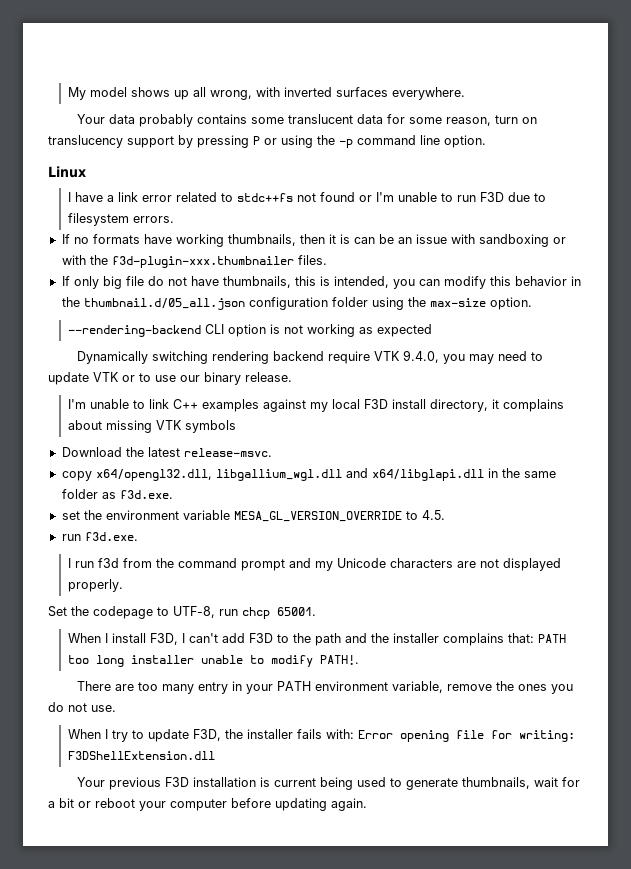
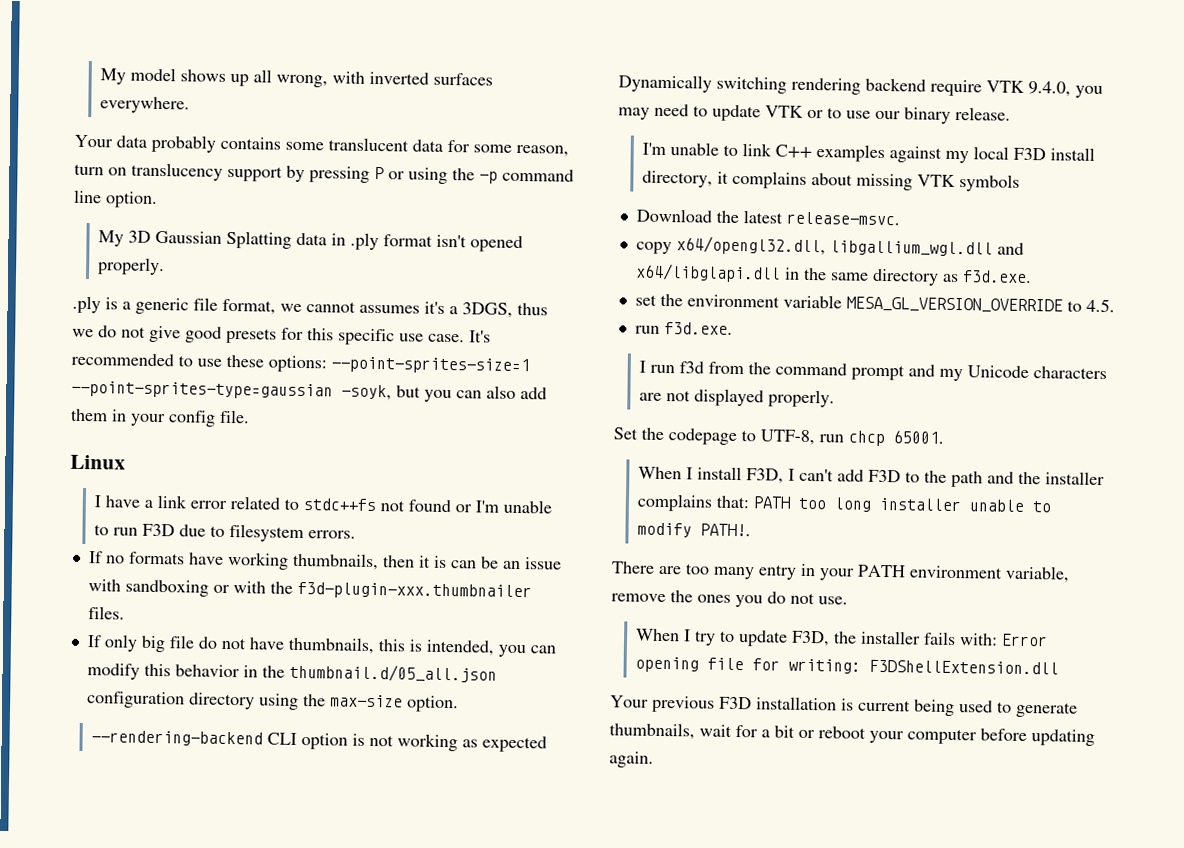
(486, 141) none -> [98,230,524,253] [98,257,166,276] [72,295,548,318] [72,325,491,346] [71,352,530,375] [71,380,547,403] [70,408,250,427] // My 3D Gaussian Splatting data in .ply format isn't opened properly. // .ply is a generic file format, we cannot assumes it's a 3DGS, thus we do not give good presets for this specific use case. It's recommended to use these options: --point-sprites-size=1 --point-sprites-type=gaussian -soyk, but you can also add them in your config file.
[331,297,368,307] folder -> [188,692,255,710] directory
[61,489,98,499] folder -> [871,268,939,286] directory

